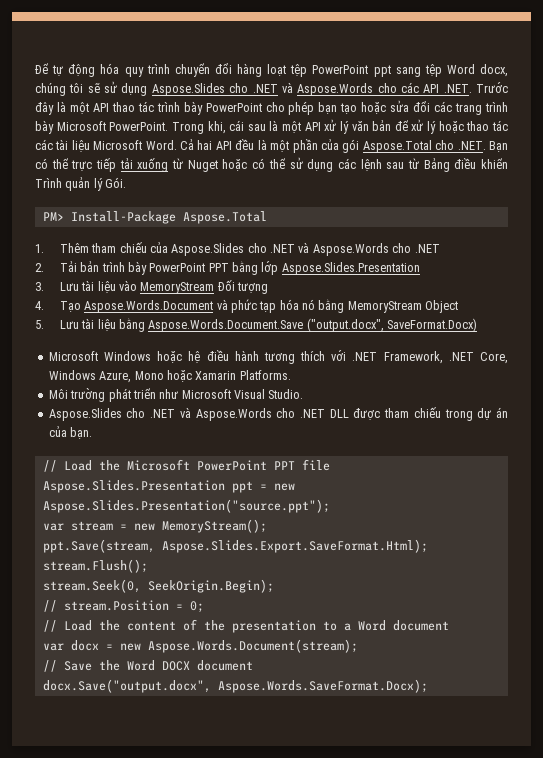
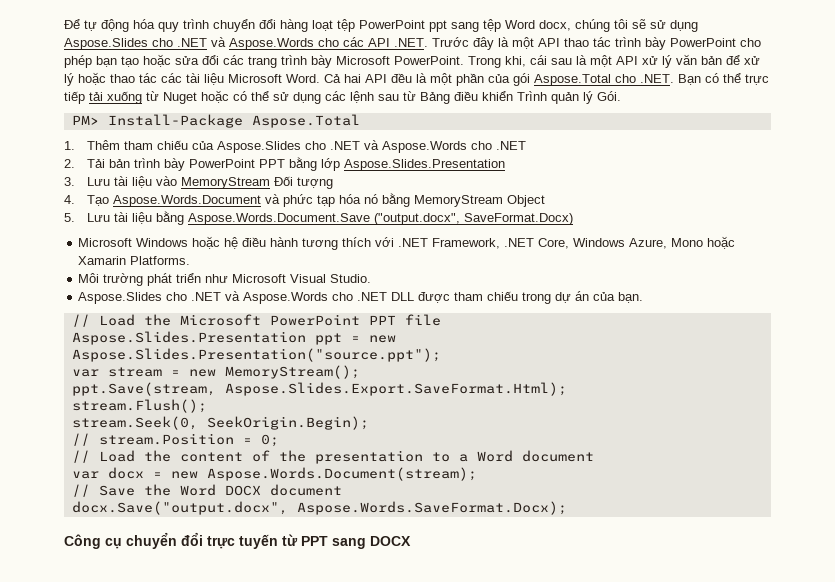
(428, 686) none -> [64,532,411,549] // Công cụ chuyển đổi trực tuyến từ PPT sang DOCX

